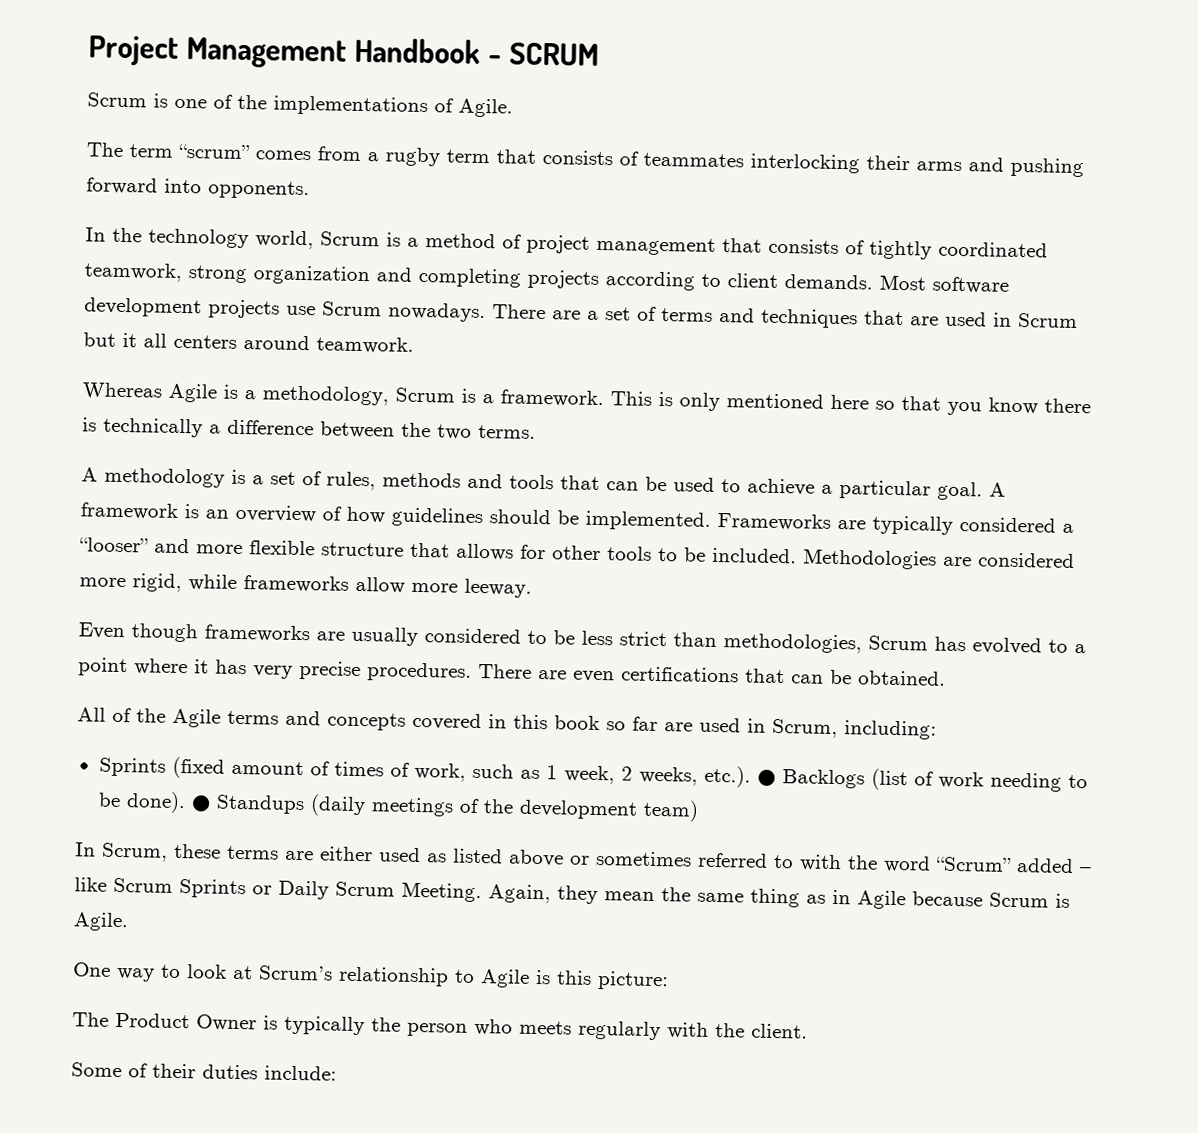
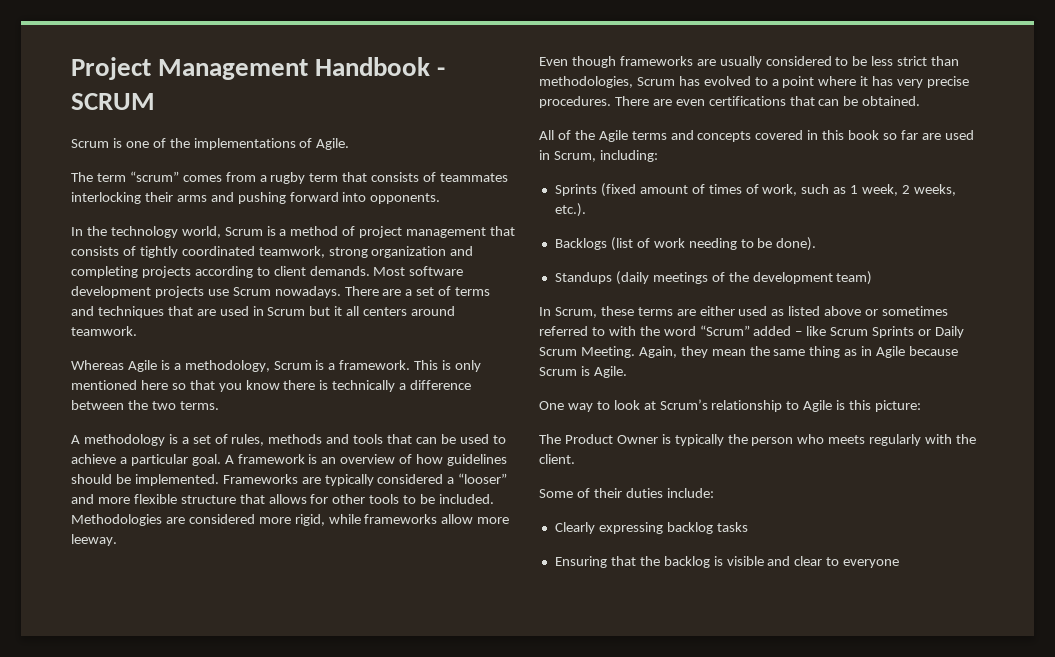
[756,769,776,786] ● -> (586, 210) //
[190,795,211,812] ● -> (817, 244) //
(337, 1073) none -> [554,522,748,534] [554,556,900,568] // Clearly expressing backlog tasks // Ensuring that the backlog is visible and clear to everyone

